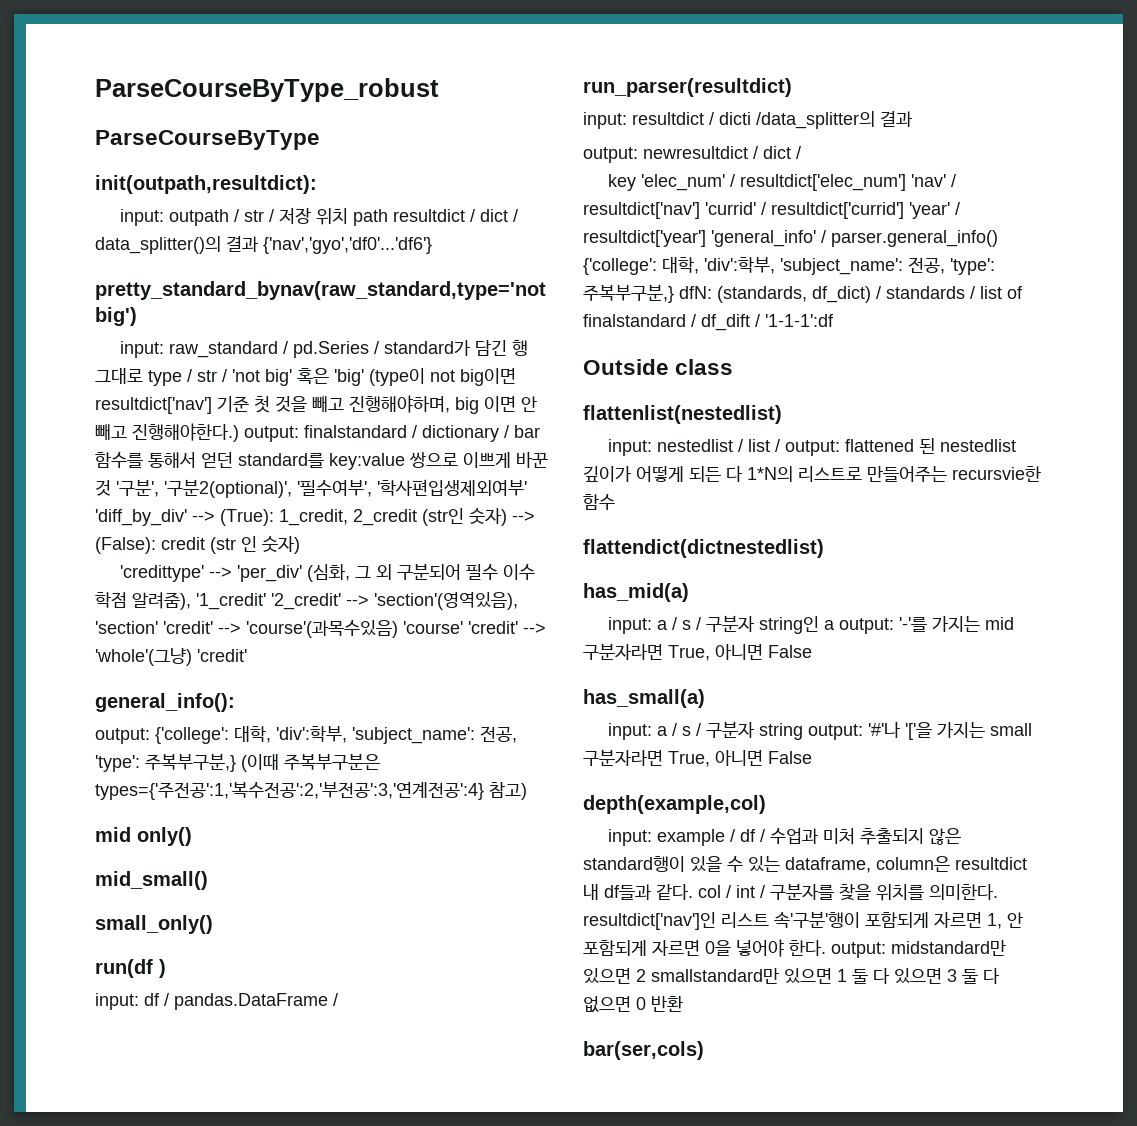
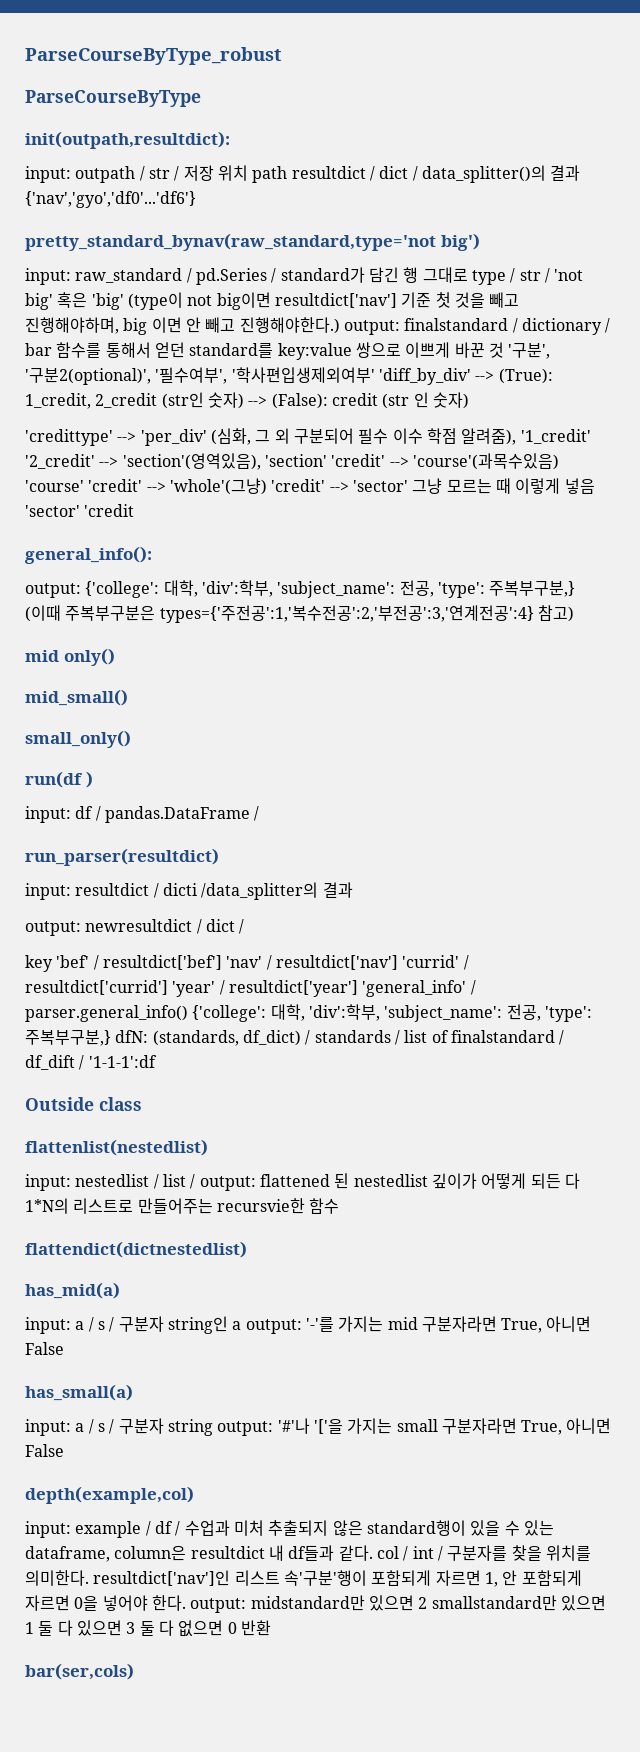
(247, 655) none -> [329,478,595,494] [25,504,135,517] --> 'sector' 그냥 모르는 때 이렇게 넣음 'sector' 'credit
[640,174,906,191] 'elec_num' / resultdict['elec_num'] -> [56,955,222,970] 'bef' / resultdict['bef']

